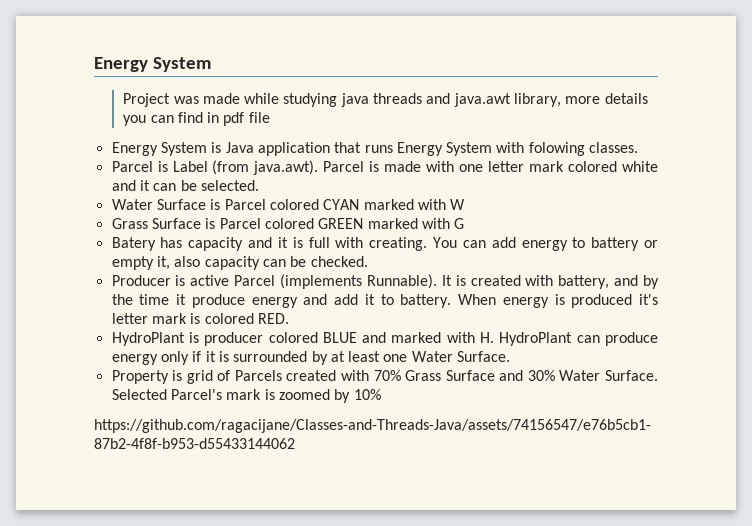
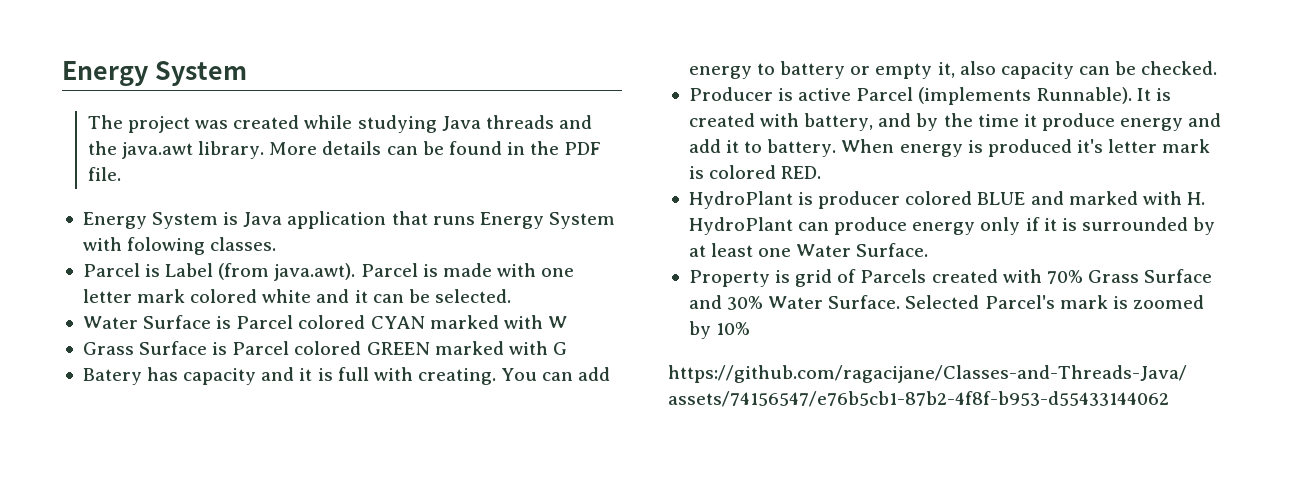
[123,93,240,107] Project was made -> [87,115,300,133] The project was created
[340,93,369,107] java -> [441,116,481,131] Java
[453,93,648,107] [123,112,270,126] java.awt library, more details you can find in pdf file -> [87,141,602,159] [87,167,121,181] the java.awt library. More details can be found in the PDF file.

